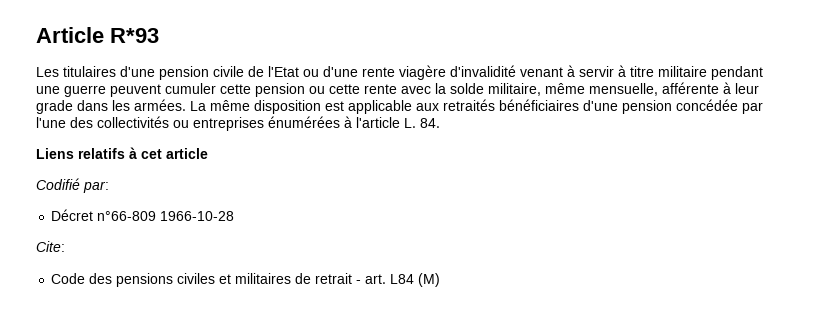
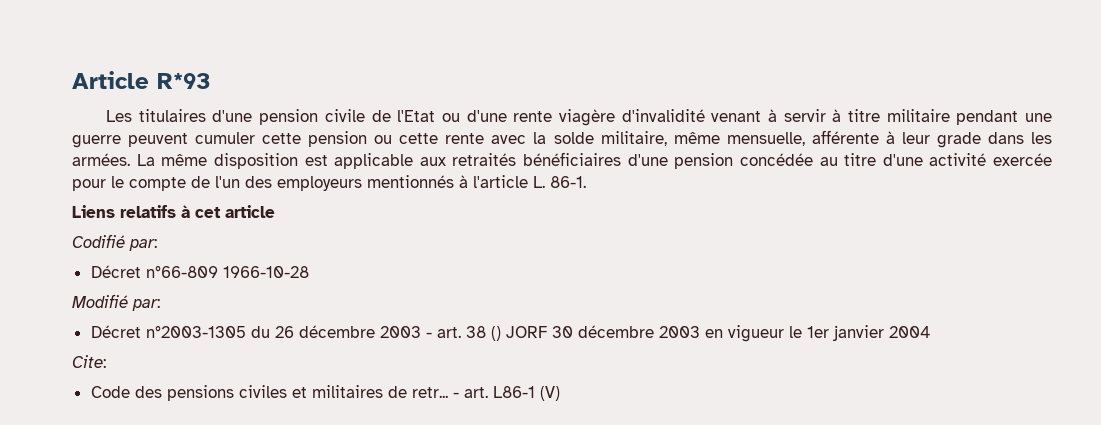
[742,102,763,114] [36,116,340,131] par l'une des collectivités ou entreprises énumérées -> [819,153,1052,166] [72,175,454,191] au titre d'une activité exercée pour le compte de l'un des employeurs mentionnés
[420,118,440,128] 84. -> [550,176,586,188] 86-1.
(235, 216) none -> [72,294,160,311] [90,325,930,342] // Modifié par: // Décret n°2003-1305 du 26 décembre 2003 - art. 38 () JORF 30 décembre 2003 en vigueur le 1er janvier 2004
[315,273,441,287] retrait - art. L84 (M) -> [411,386,560,401] retr... - art. L86-1 (V)

